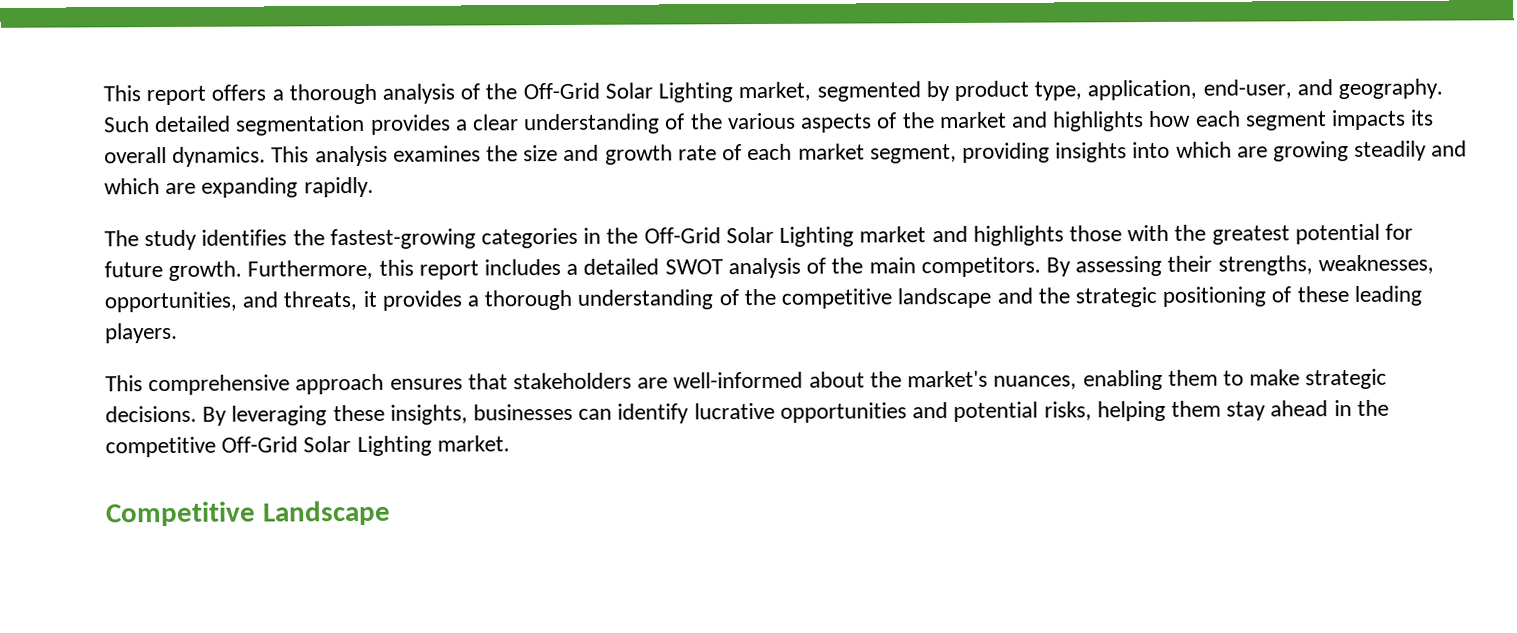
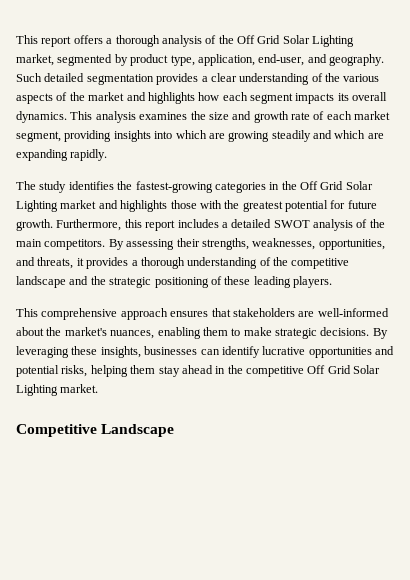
[522,82,600,100] Off-Grid -> [237,35,281,44] Off Grid
[643,227,721,244] Off-Grid -> [300,181,344,190] Off Grid
[221,436,299,453] Off-Grid -> [307,365,351,374] Off Grid

